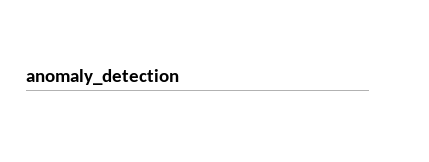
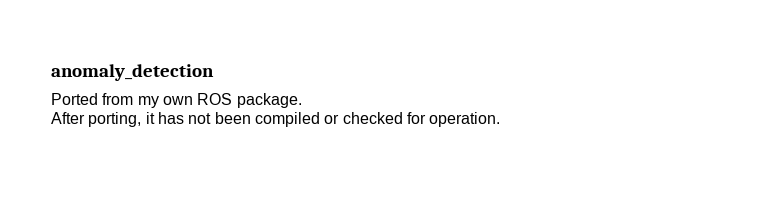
(179, 77) none -> [51,93,302,108] [51,112,501,127] // Ported from my own ROS package. // After porting, it has not been compiled or checked for operation.

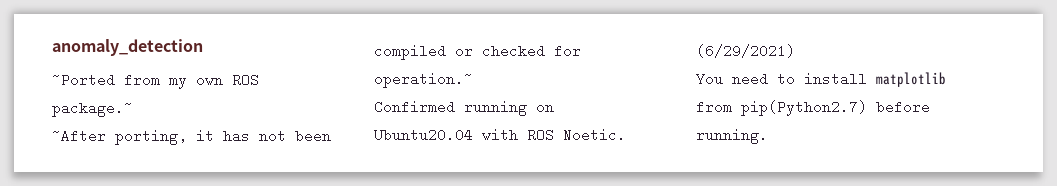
[51,93,98,105] Ported -> [52,73,115,87] ~Ported
[236,93,302,108] [51,112,85,124] package. // After -> [52,101,133,117] [52,129,106,143] package.~ // ~After
[429,112,501,127] operation. -> [374,72,473,88] [374,100,554,116] [374,128,626,142] [696,44,795,58] [696,72,946,87] [696,100,930,116] [696,128,768,144] operation.~ // Confirmed running on Ubuntu20.04 with ROS Noetic. (6/29/2021) // You need to install matplotlib from pip(Python2.7) before running.

